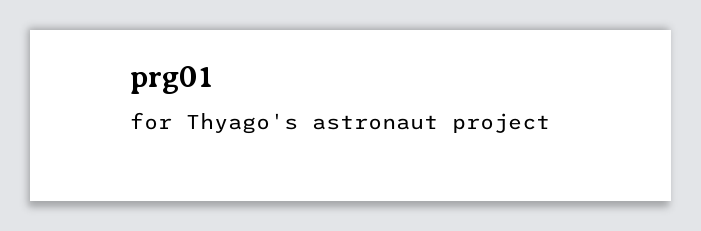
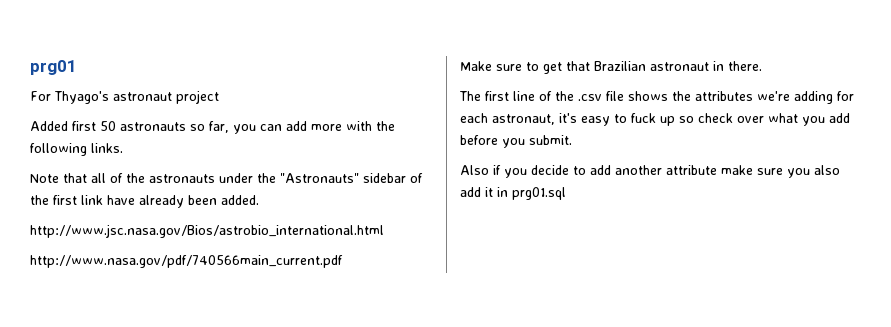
[130,112,172,130] for -> [30,91,51,101] For
(550, 123) none -> [30,121,395,134] [30,143,123,156] [30,173,423,183] [30,195,259,208] [30,224,384,238] [30,255,343,268] [460,61,762,74] [459,91,854,104] [460,113,850,126] [460,135,572,148] [460,165,840,178] [460,187,566,200] // Added first 50 astronauts so far, you can add more with the following links. // Note that all of the astronauts under the "Astronauts" sidebar of the first link have already been added. // http://www.jsc.nasa.gov/Bios/astrobio_international.html // http://www.nasa.gov/pdf/740566main_current.pdf // Make sure to get that Brazilian astronaut in there. // The first line of the .csv file shows the attributes we're adding for each astronaut, it's easy to fuck up so check over what you add before you submit. // Also if you decide to add another attribute make sure you also add it in prg01.sql

